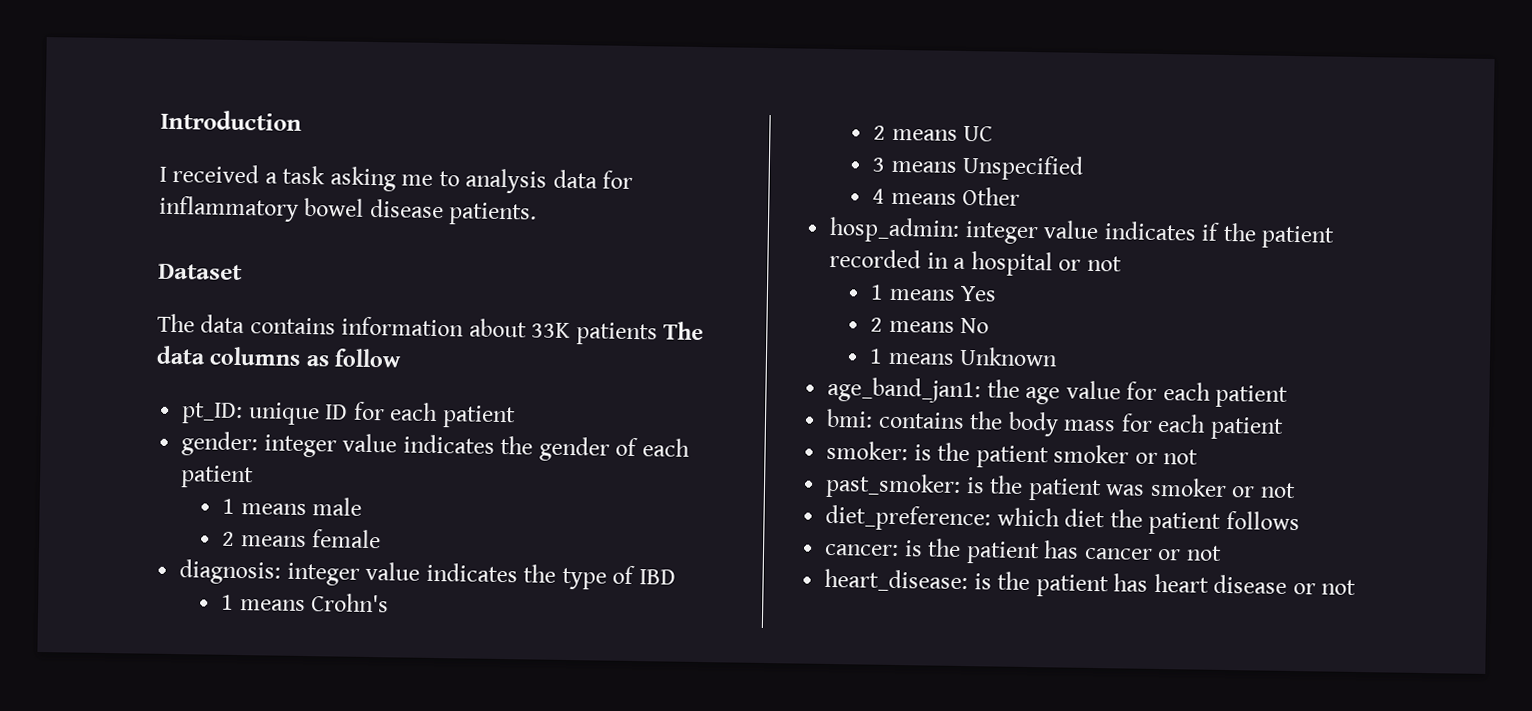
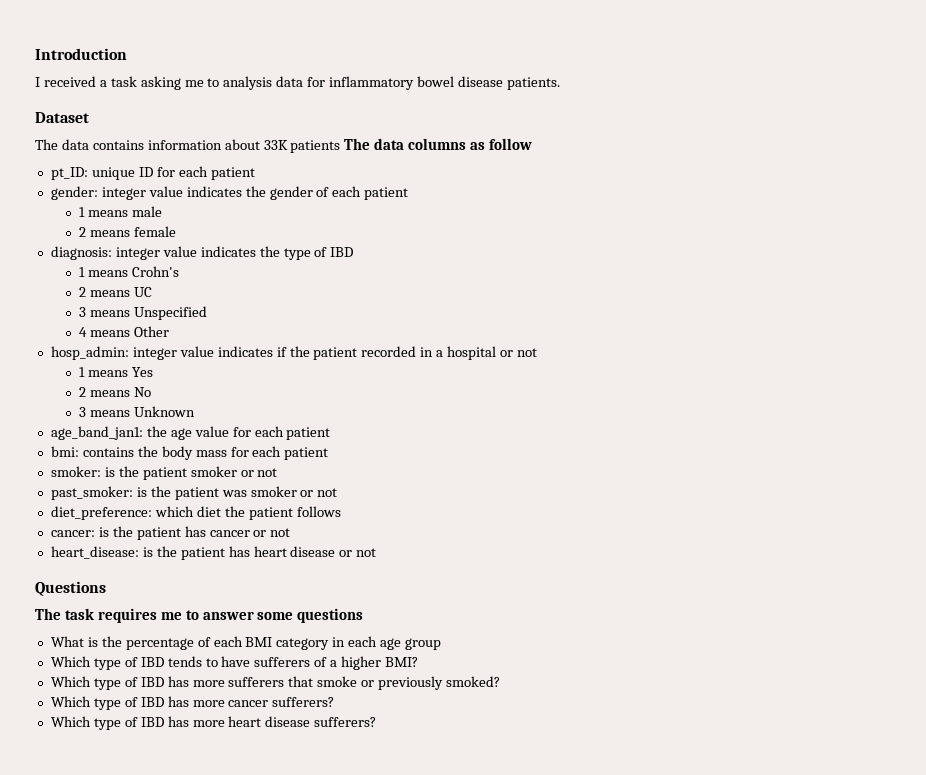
[869,348,884,364] 1 -> [79,407,87,417] 3
(1357, 587) none -> [35,581,106,596] [35,608,364,623] [50,636,442,650] [50,656,419,670] [50,676,501,690] [50,696,335,710] [50,716,377,730] // Questions // The task requires me to answer some questions // What is the percentage of each BMI category in each age group // Which type of IBD tends to have sufferers of a higher BMI? // Which type of IBD has more sufferers that smoke or previously smoked? // Which type of IBD has more cancer sufferers? // Which type of IBD has more heart disease sufferers?

